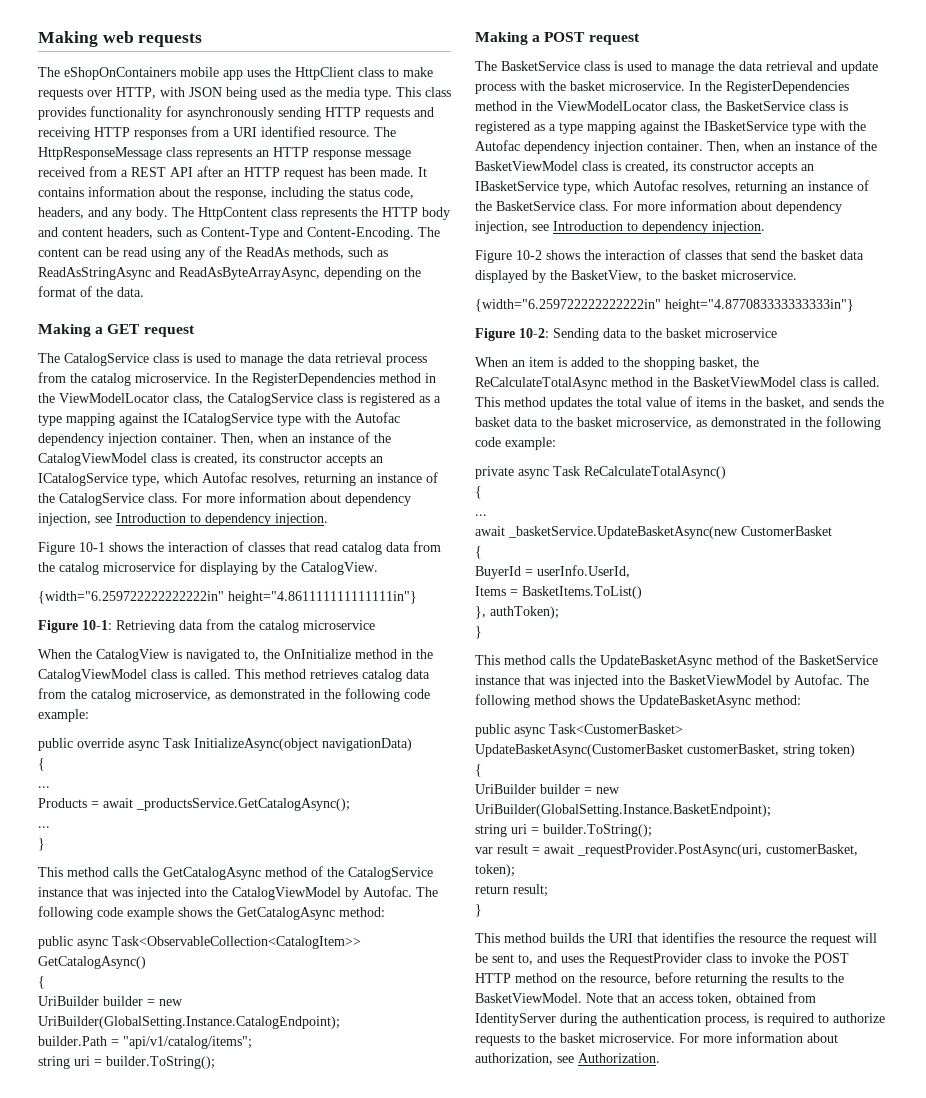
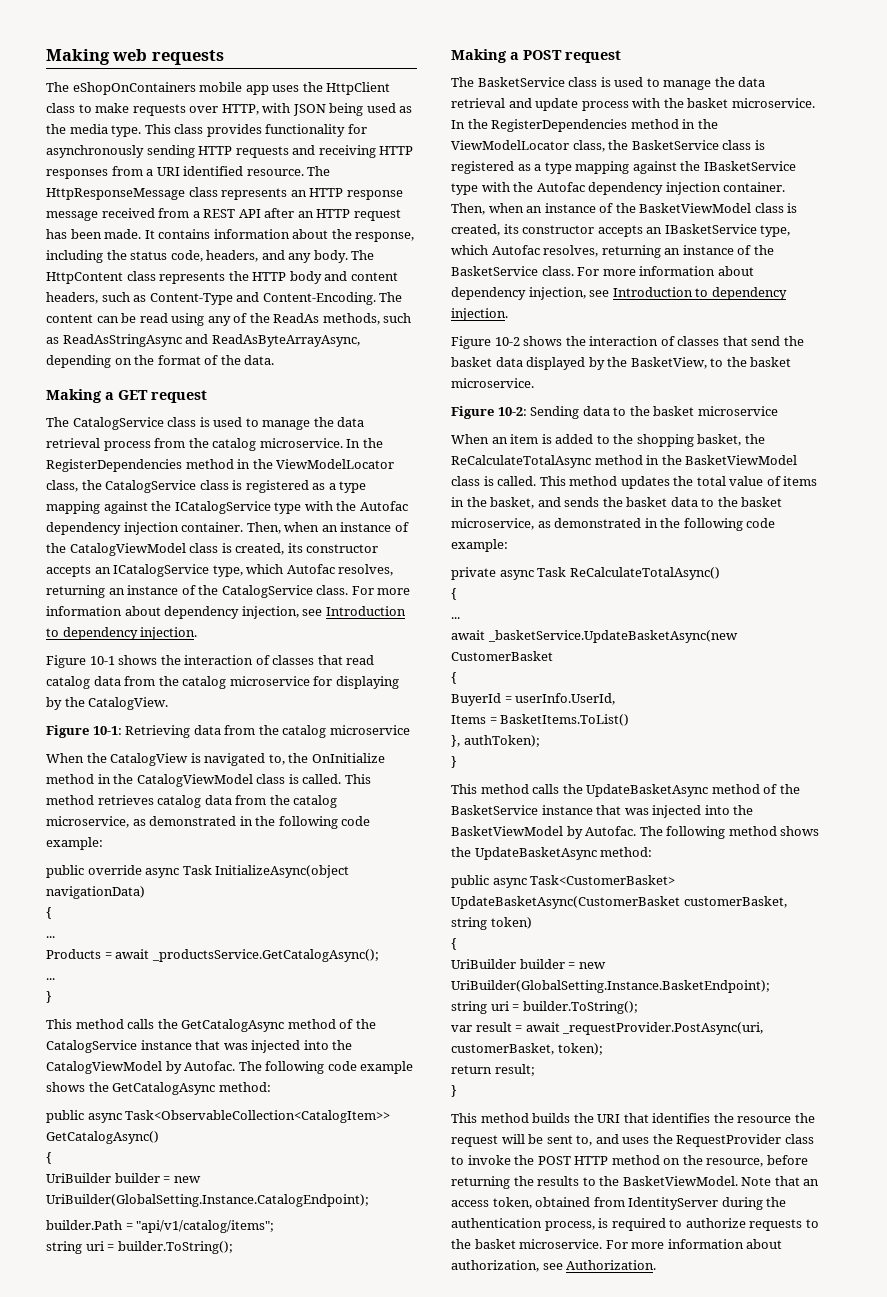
[38,591,417,604] // {width="6.259722222222222in" height="4.861111111111111in"} -> (169, 703) none
[475,299,854,312] // {width="6.259722222222222in" height="4.877083333333333in"} -> (534, 383) none

